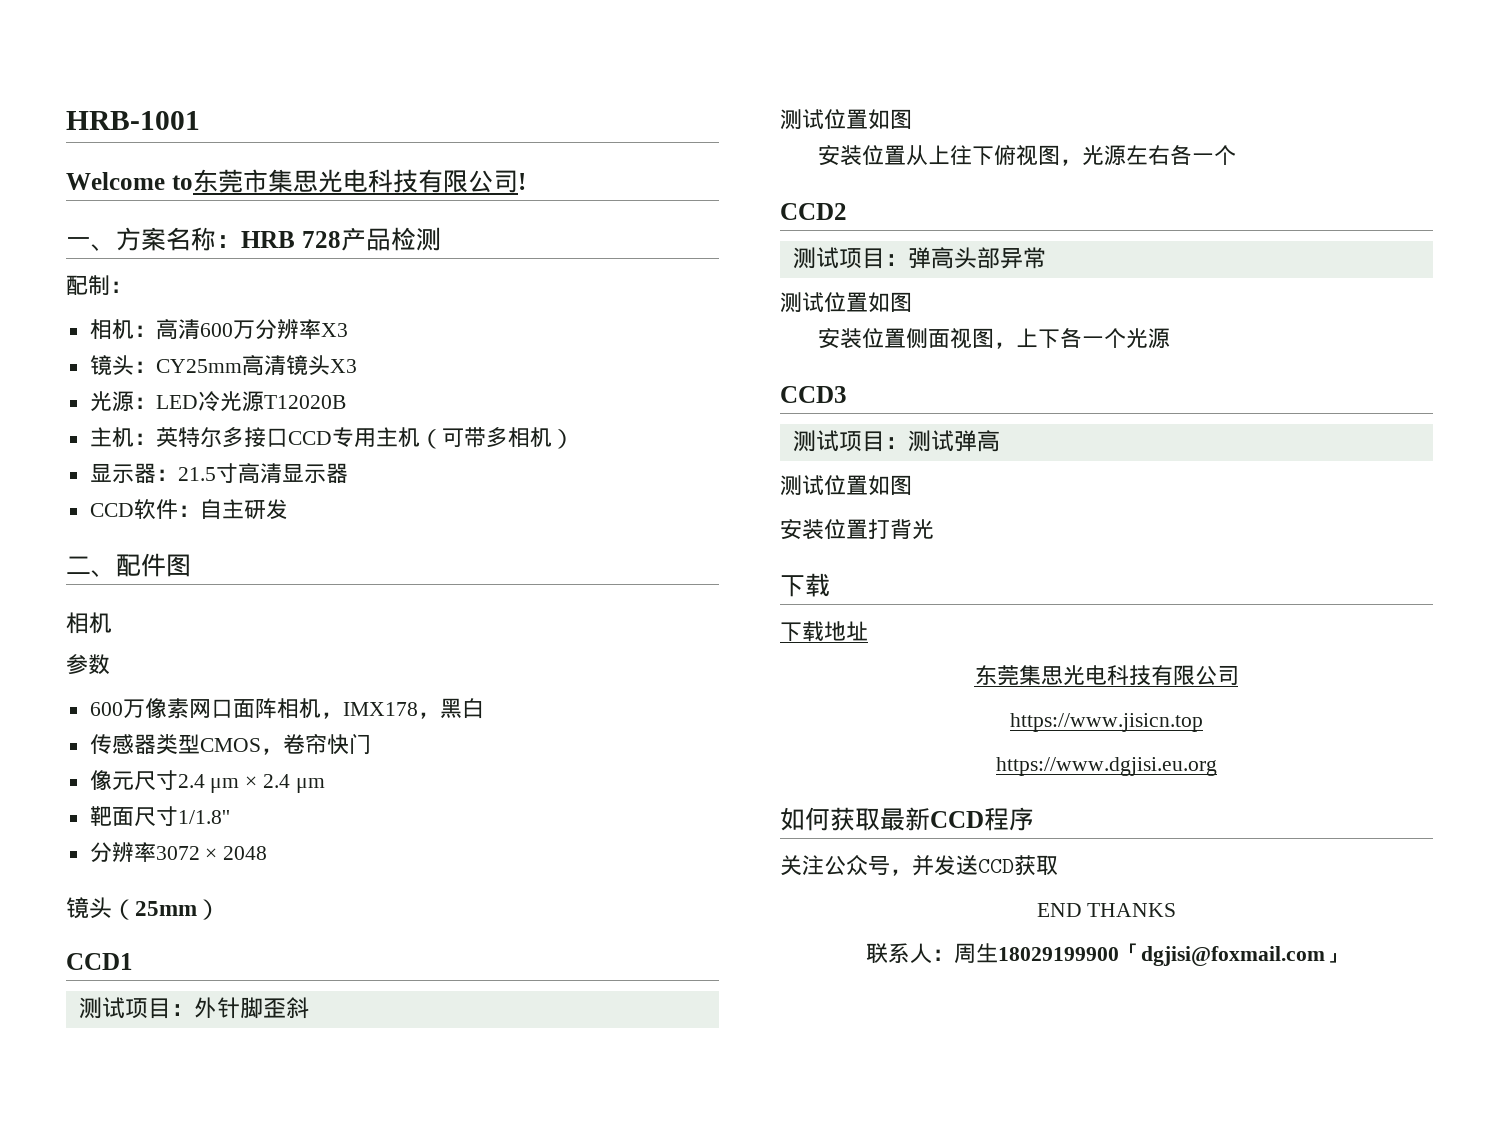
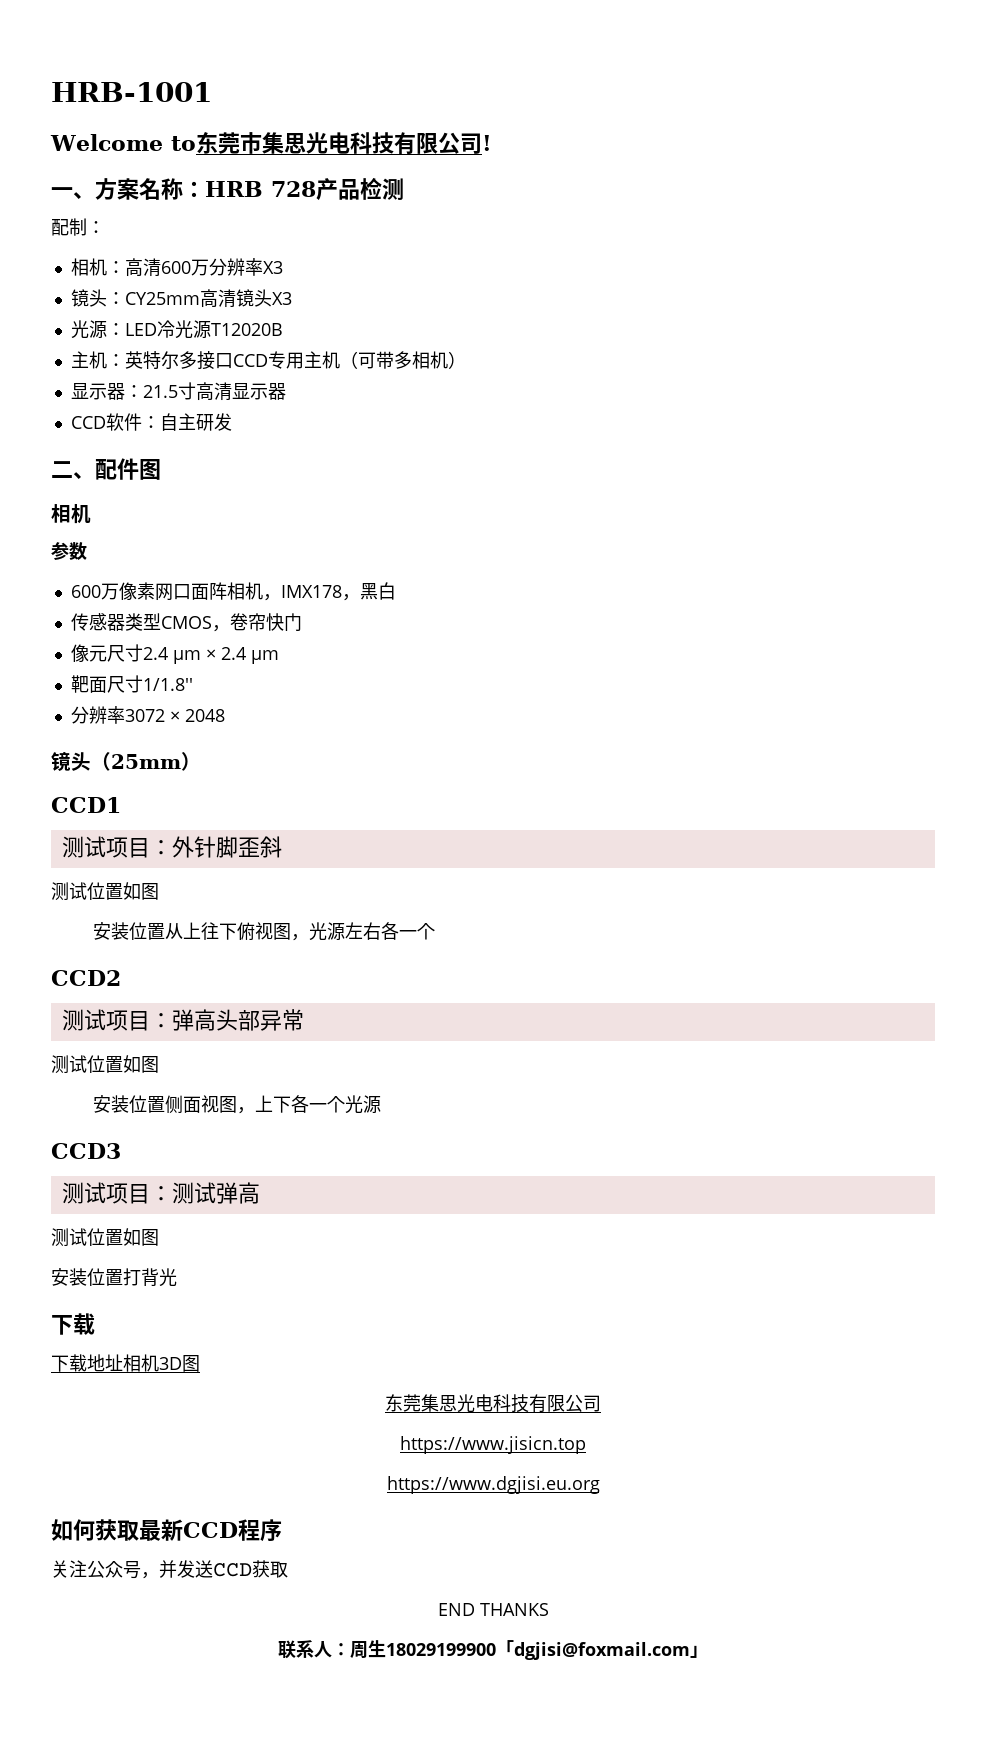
(868, 631) none -> [123,1354,200,1372] 相机3D图

